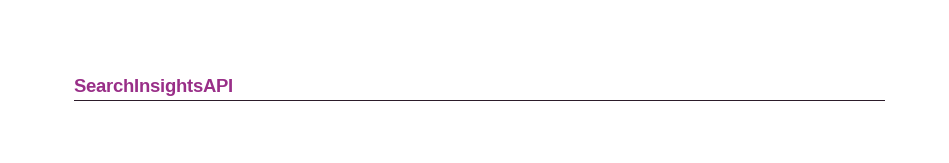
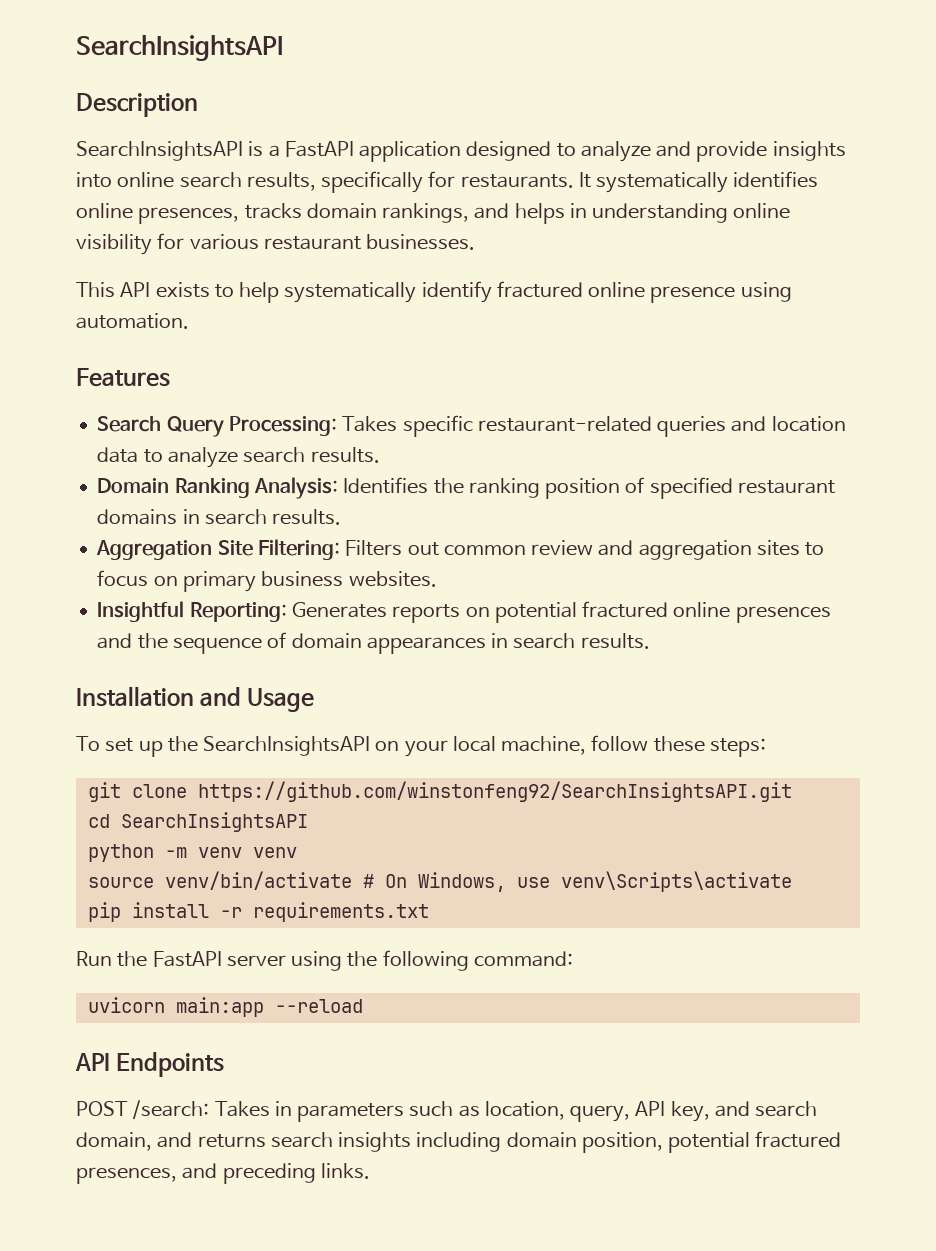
[74,79,233,96] SearchInsightsAPI -> [76,35,283,61] [76,93,198,117] [76,141,846,162] [76,171,819,193] [76,203,791,224] [76,233,476,255] [76,281,792,303] [76,313,189,329] [76,368,170,387] [97,415,846,437] [97,447,380,468] [97,477,835,499] [97,509,342,525] [96,539,825,560] [97,570,437,592] [97,601,831,623] [97,632,650,654] [76,686,315,712] [76,735,766,757] [87,781,792,802] [87,812,308,832] [87,844,297,862] [87,871,792,892] [87,902,429,922] [76,950,573,971] [87,997,363,1017] [75,1052,225,1077] [76,1100,818,1122] [76,1131,842,1153] [76,1163,370,1184] SearchInsightsAPI // Description // SearchInsightsAPI is a FastAPI application designed to analyze and provide insights into online search results, specifically for restaurants. It systematically identifies online presences, tracks domain rankings, and helps in understanding online visibility for various restaurant businesses. // This API exists to help systematically identify fractured online presence using automation. // Features // Search Query Processing: Takes specific restaurant-related queries and location data to analyze search results. // Domain Ranking Analysis: Identifies the ranking position of specified restaurant domains in search results. // Aggregation Site Filtering: Filters out common review and aggregation sites to focus on primary business websites. // Insightful Reporting: Generates reports on potential fractured online presences and the sequence of domain appearances in search results. // Installation and Usage // To set up the SearchInsightsAPI on your local machine, follow these steps: // git clone https://github.com/winstonfeng92/SearchInsightsAPI.git // cd SearchInsightsAPI // python -m venv venv // source venv/bin/activate # On Windows, use venv\Scripts\activate // pip install -r requirements.txt // Run the FastAPI server using the following command: // uvicorn main:app --reload // API Endpoints // POST /search: Takes in parameters such as location, query, API key, and search domain, and returns search insights including domain position, potential fractured presences, and preceding links.

